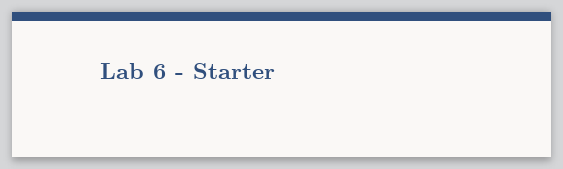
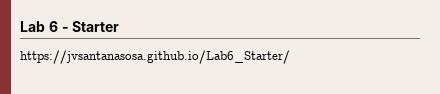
(275, 71) none -> [20,50,290,64] // https://jvsantanasosa.github.io/Lab6_Starter/

